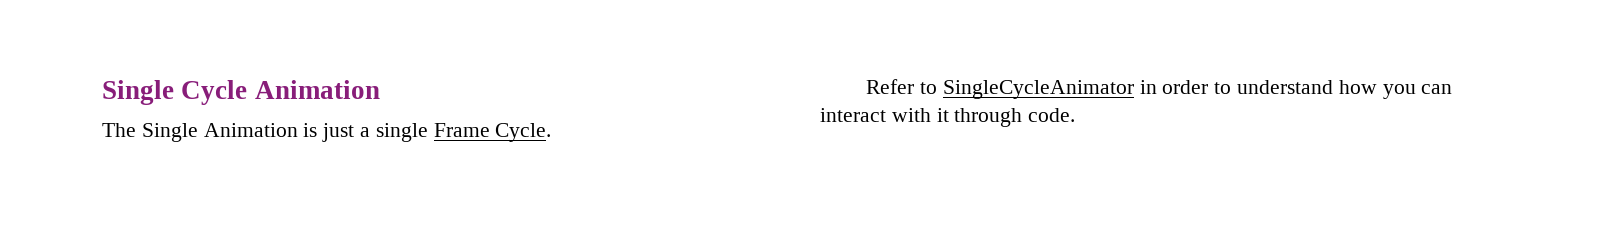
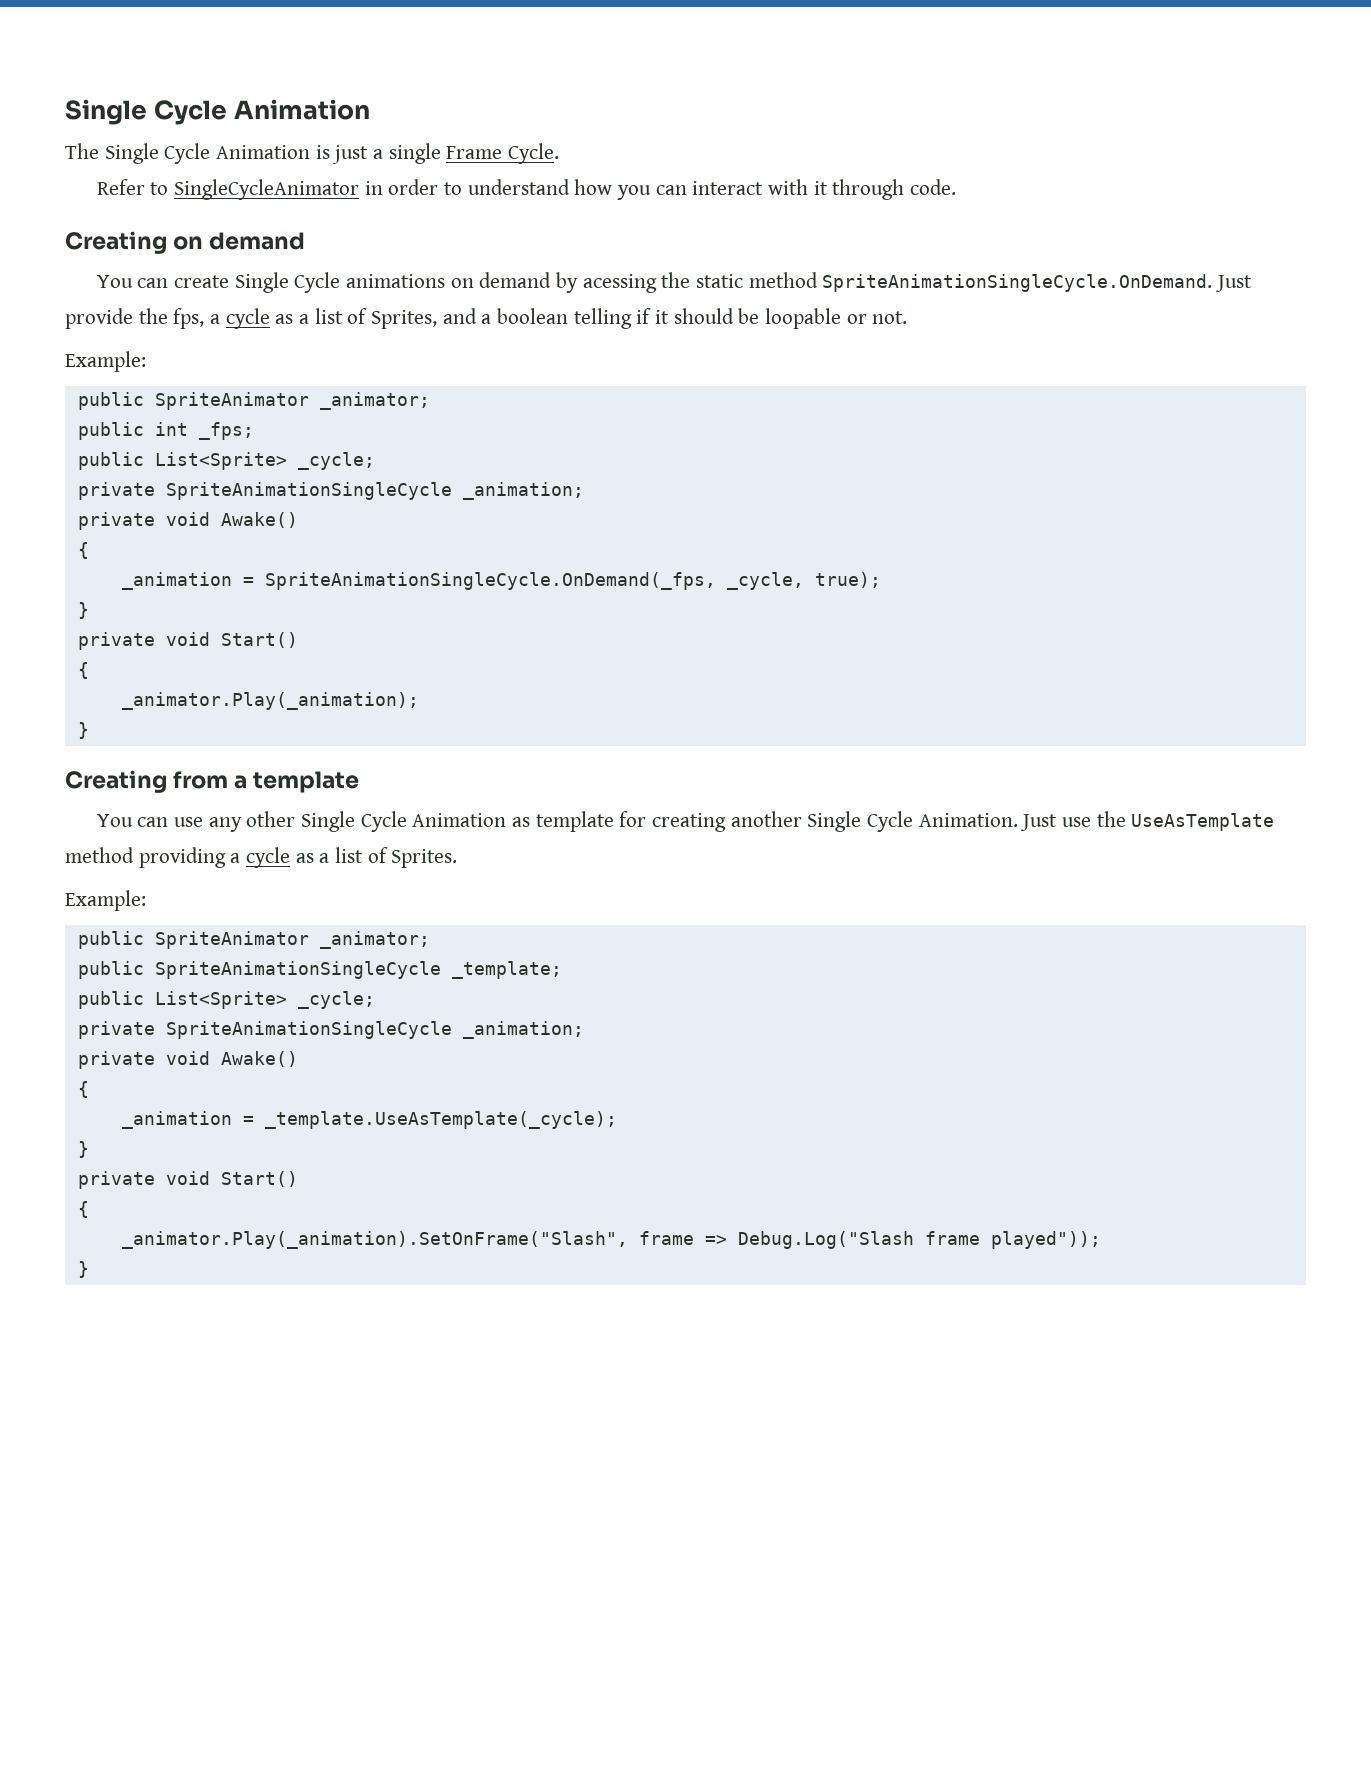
(198, 132) none -> [164,143,211,164] Cycle
(1076, 115) none -> [65,231,306,254] [96,272,1253,293] [65,308,908,329] [65,351,146,372] [77,392,430,410] [77,422,254,440] [77,452,375,470] [77,482,584,500] [77,512,298,530] [77,542,89,559] [121,572,881,590] [77,602,89,619] [77,632,298,650] [77,662,89,679] [121,692,419,710] [77,722,89,739] [65,770,360,793] [96,811,1275,832] [65,847,458,868] [65,890,146,911] [77,931,430,949] [77,961,562,979] [77,991,375,1009] [77,1021,584,1039] [77,1051,298,1069] [77,1081,89,1098] [121,1111,617,1129] [77,1141,89,1158] [77,1171,298,1189] [77,1201,89,1218] [121,1231,1101,1249] [77,1261,89,1278] // Creating on demand // You can create Single Cycle animations on demand by acessing the static method SpriteAnimationSingleCycle.OnDemand. Just provide the fps, a cycle as a list of Sprites, and a boolean telling if it should be loopable or not. // Example: // public SpriteAnimator _animator; // public int _fps; // public List<Sprite> _cycle; // private SpriteAnimationSingleCycle _animation; // private void Awake() // { // _animation = SpriteAnimationSingleCycle.OnDemand(_fps, _cycle, true); // } // private void Start() // { // _animator.Play(_animation); // } // Creating from a template // You can use any other Single Cycle Animation as template for creating another Single Cycle Animation. Just use the UseAsTemplate method providing a cycle as a list of Sprites. // Example: // public SpriteAnimator _animator; // public SpriteAnimationSingleCycle _template; // public List<Sprite> _cycle; // private SpriteAnimationSingleCycle _animation; // private void Awake() // { // _animation = _template.UseAsTemplate(_cycle); // } // private void Start() // { // _animator.Play(_animation).SetOnFrame("Slash", frame => Debug.Log("Slash frame played")); // }

